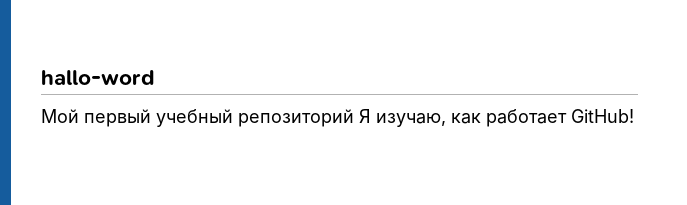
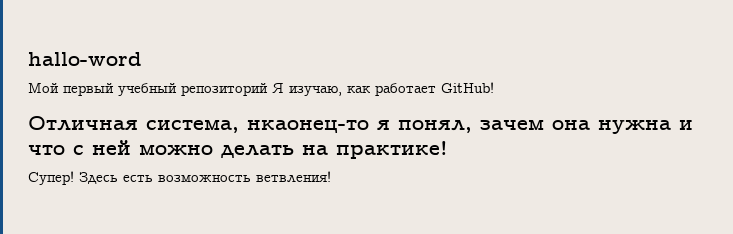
(634, 116) none -> [28,116,693,134] [28,140,448,159] [28,171,331,185] // Отличная система, нкаонец-то я понял, зачем она нужна и что с ней можно делать на практике! // Супер! Здесь есть возможность ветвления!

